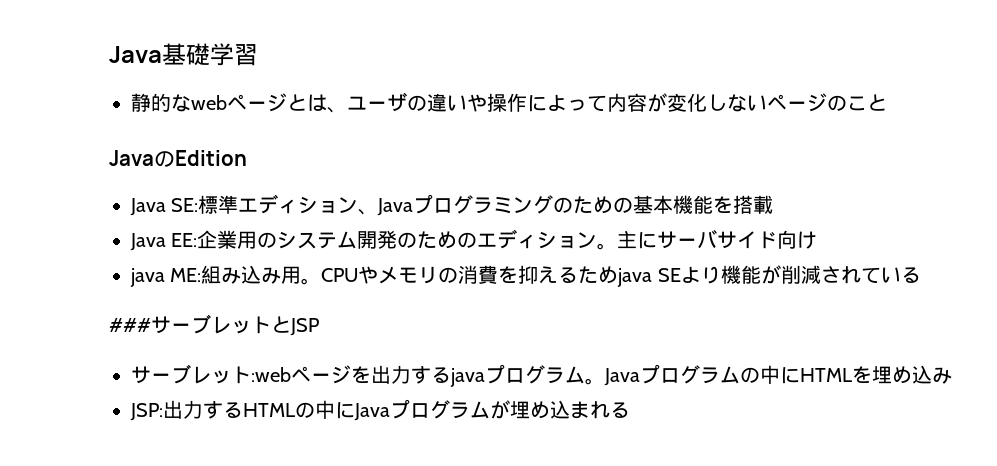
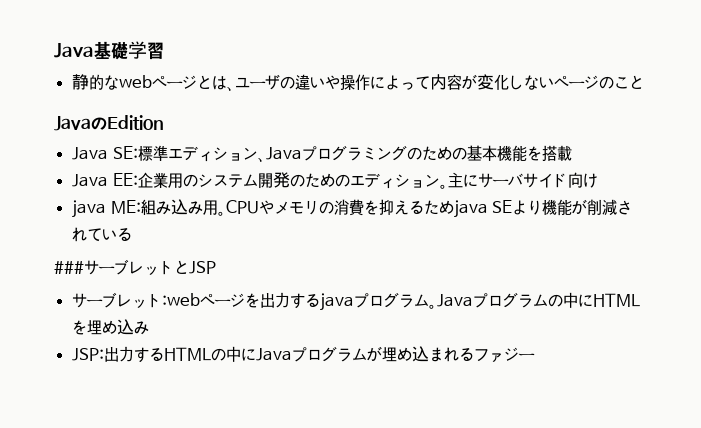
(630, 410) none -> [474,347,536,362] ファジー

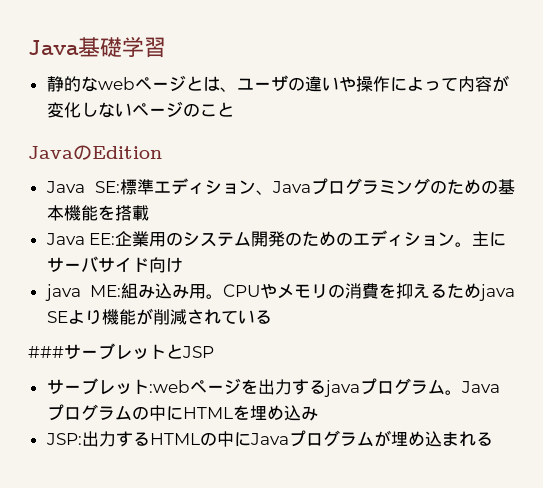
[474,347,536,362] ファジー -> (493, 439) none

